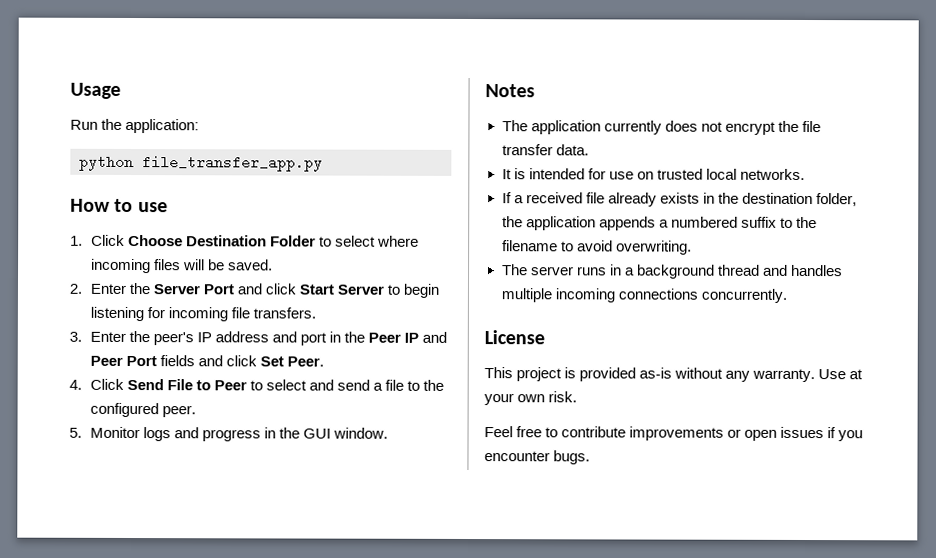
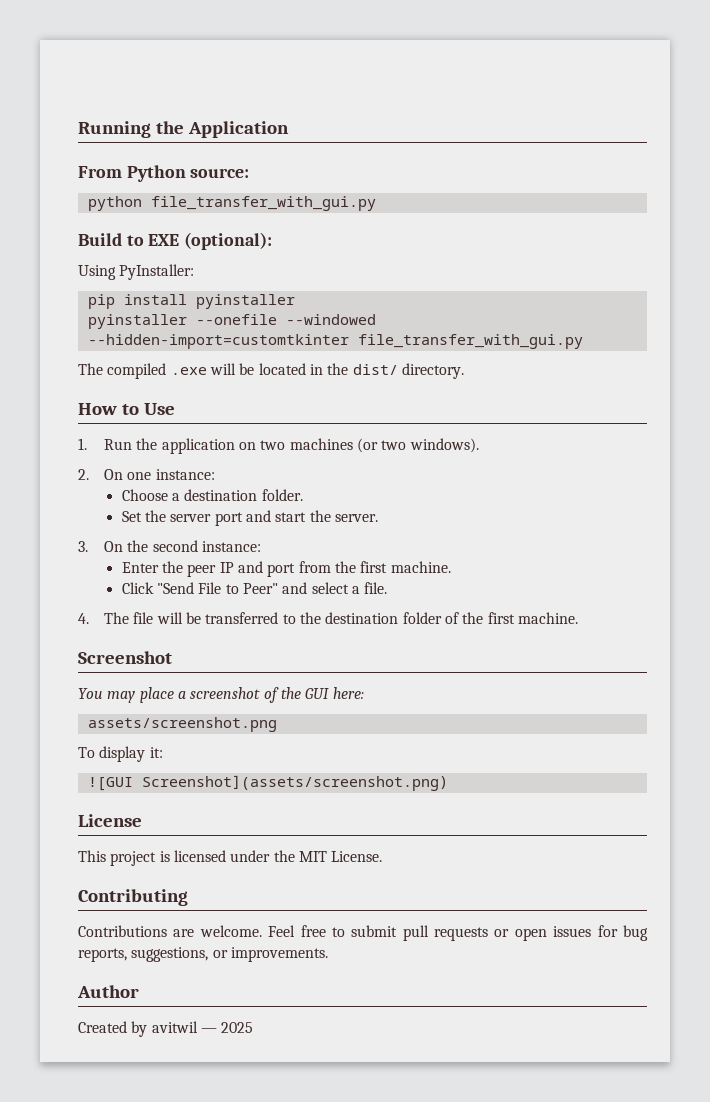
[70,82,121,99] [70,118,200,134] [79,155,323,172] Usage // Run the application: // python file_transfer_app.py -> [78,121,289,138] [78,165,250,182] [87,196,376,211] [78,232,273,250] [78,264,195,280] [87,294,295,309] [87,314,376,329] [87,334,583,349] [78,363,464,379] Running the Application // From Python source: // python file_transfer_with_gui.py // Build to EXE (optional): // Using PyInstaller: // pip install pyinstaller // pyinstaller --onefile --windowed --hidden-import=customtkinter file_transfer_with_gui.py // The compiled .exe will be located in the dist/ directory.
[137,202,168,213] use -> [143,403,175,415] Use
[90,234,419,247] [90,258,273,274] [69,282,439,298] [89,306,316,322] [69,330,448,346] [89,355,324,367] [69,378,445,391] [89,402,196,418] [69,426,388,442] [485,84,535,98] [501,120,821,135] [501,144,589,156] [501,168,805,180] [501,192,857,207] [501,216,817,231] [501,240,692,255] [501,264,843,279] [500,288,787,303] [484,330,545,345] [484,367,864,383] [484,391,578,406] [484,426,864,442] [484,450,591,465] Click Choose Destination Folder to select where incoming files will be saved. // 2. Enter the Server Port and click Start Server to begin listening for incoming file transfers. // 3. Enter the peer's IP address and port in the Peer IP and Peer Port fields and click Set Peer. // 4. Click Send File to Peer to select and send a file to the configured peer. // 5. Monitor logs and progress in the GUI window. // Notes // The application currently does not encrypt the file transfer data. // It is intended for use on trusted local networks. // If a received file already exists in the destination folder, the application appends a numbered suffix to the filename to avoid overwriting. // The server runs in a background thread and handles multiple incoming connections concurrently. // License // This project is provided as-is without any warranty. Use at your own risk. // Feel free to contribute improvements or open issues if you encounter bugs. -> [104,438,479,454] [78,469,215,480] [121,489,303,501] [121,510,378,526] [78,540,262,552] [121,561,451,577] [121,582,388,594] [78,612,578,624] [78,651,172,664] [78,687,364,703] [87,717,277,732] [78,746,163,762] [87,775,448,791] [78,814,142,827] [78,850,383,866] [78,889,188,906] [78,925,648,941] [78,947,328,962] [77,985,139,998] [78,1021,254,1037] Run the application on two machines (or two windows). // 2. On one instance: // Choose a destination folder. // Set the server port and start the server. // 3. On the second instance: // Enter the peer IP and port from the first machine. // Click "Send File to Peer" and select a file. // 4. The file will be transferred to the destination folder of the first machine. // Screenshot // You may place a screenshot of the GUI here: // assets/screenshot.png // To display it: // ![GUI Screenshot](assets/screenshot.png) // License // This project is licensed under the MIT License. // Contributing // Contributions are welcome. Feel free to submit pull requests or open issues for bug reports, suggestions, or improvements. // Author // Created by avitwil — 2025

